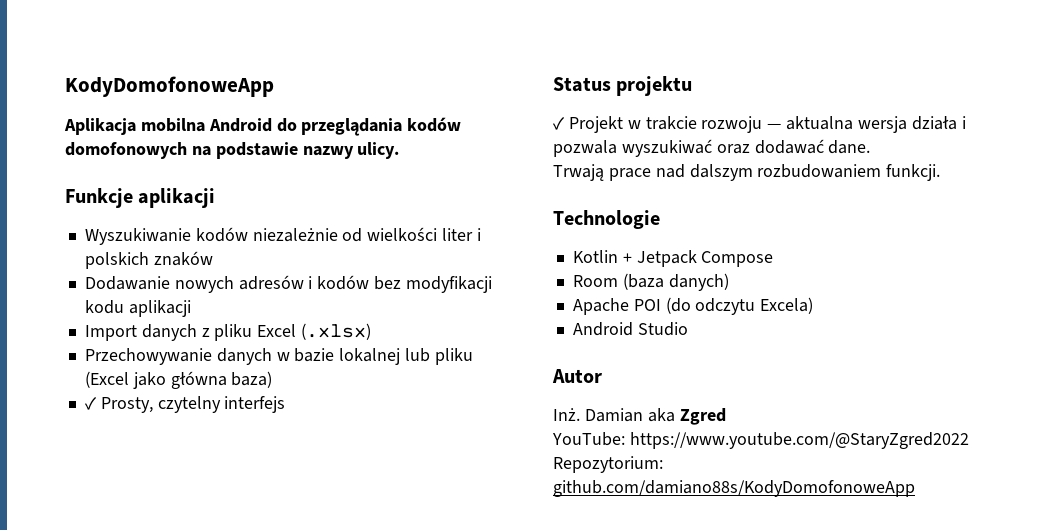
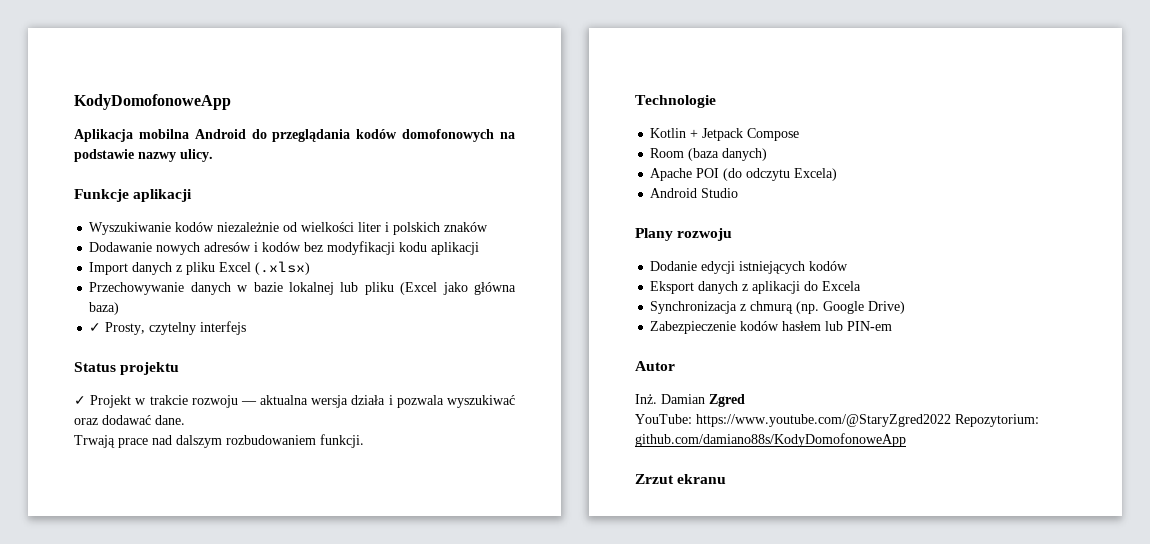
(688, 329) none -> [635,228,733,241] [650,261,849,274] [650,281,862,294] [650,301,906,314] [650,321,893,334] // Plany rozwoju // Dodanie edycji istniejących kodów // Eksport danych z aplikacji do Excela // Synchronizacja z chmurą (np. Google Drive) // Zabezpieczenie kodów hasłem lub PIN-em
[647,408,675,422] aka -> (705, 399) none
(915, 488) none -> [635,474,727,484] // Zrzut ekranu

